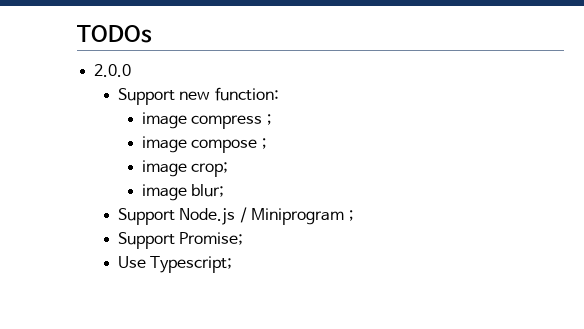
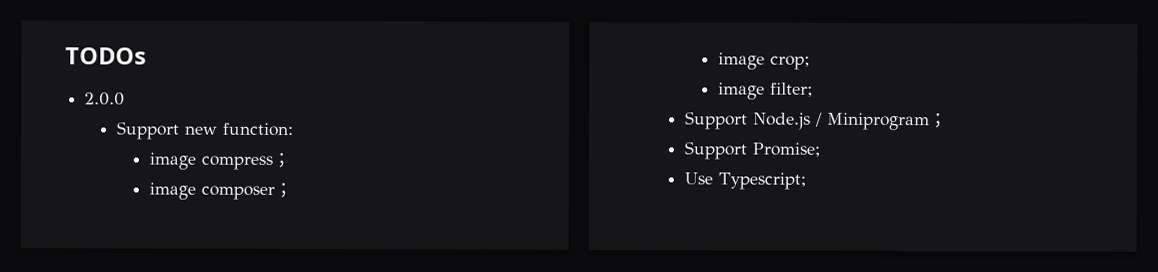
[191,139,258,153] compose -> [200,185,275,200] composer
[191,184,225,197] blur; -> [769,82,813,97] filter;

